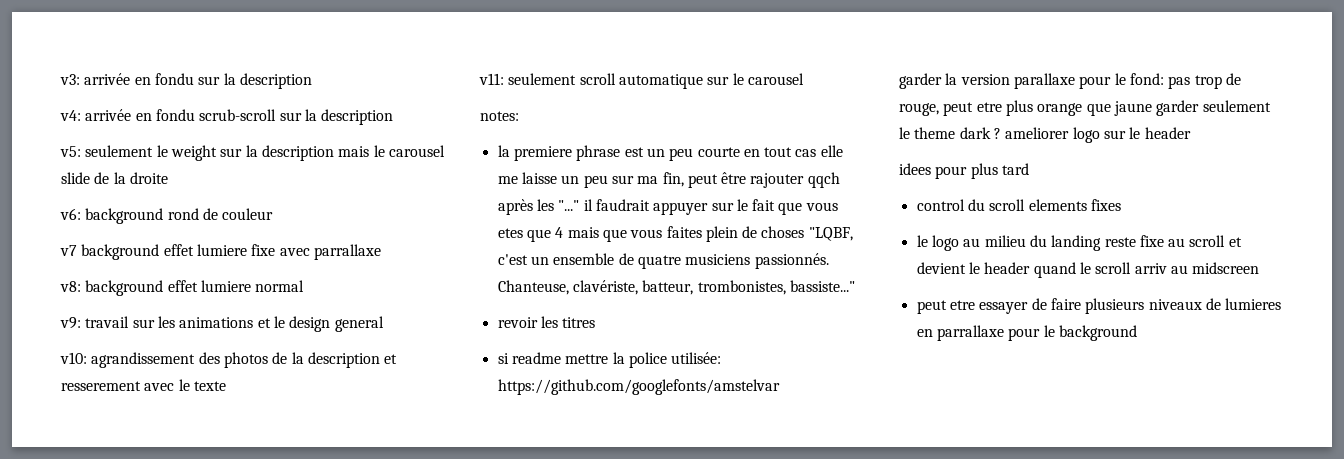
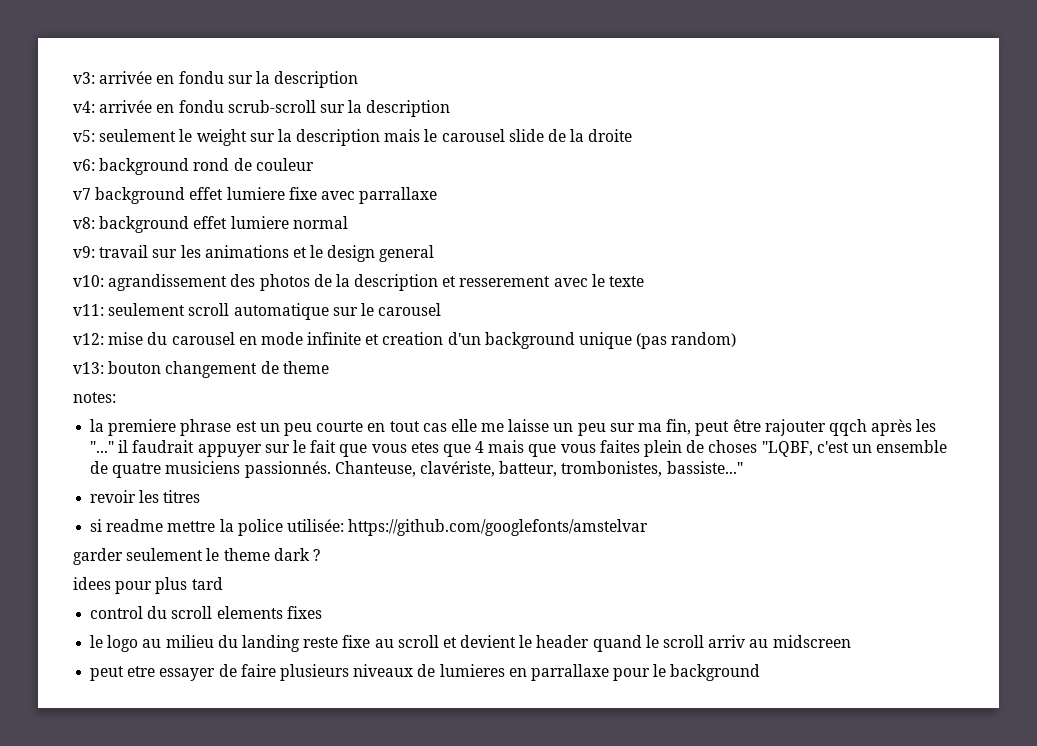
(804, 79) none -> [73,332,737,349] [73,361,329,378] // v12: mise du carousel en mode infinite et creation d'un background unique (pas random) // v13: bouton changement de theme
[945,73,1241,89] [899,100,1200,116] la version parallaxe pour le fond: pas trop de rouge, peut etre plus orange que jaune garder -> (123, 556) none
[1005,127,1191,143] ameliorer logo sur le header -> (320, 555) none

